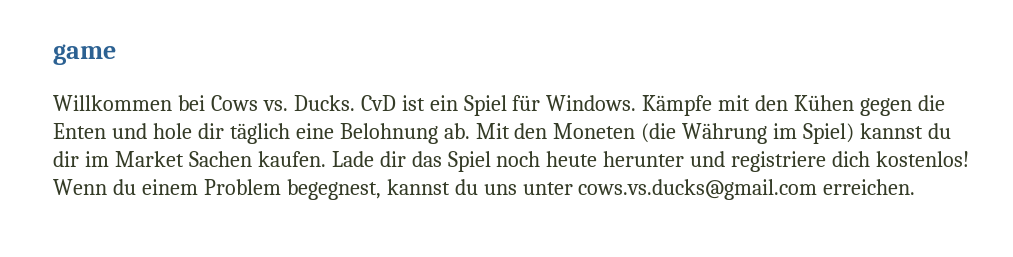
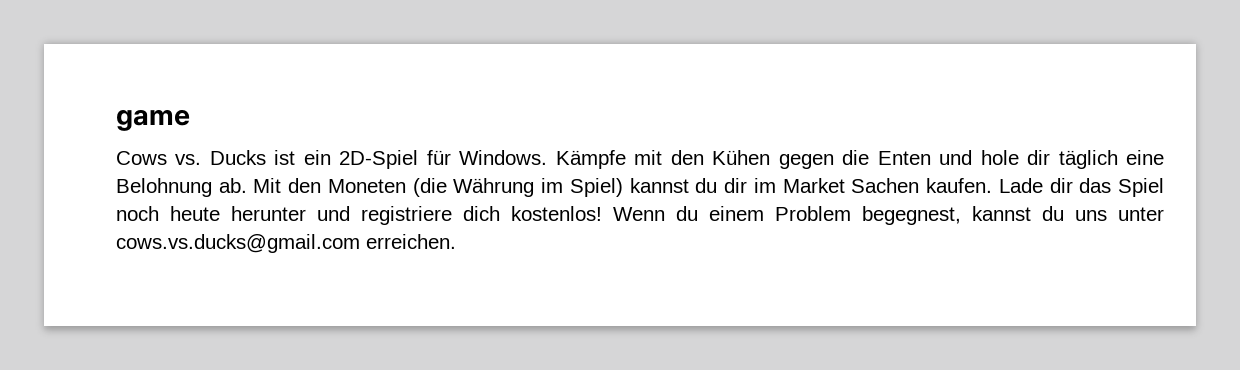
[53,95,396,111] Willkommen bei Cows vs. Ducks. CvD -> [116,150,266,165] Cows vs. Ducks
[463,95,507,116] Spiel -> [339,150,419,169] 2D-Spiel

